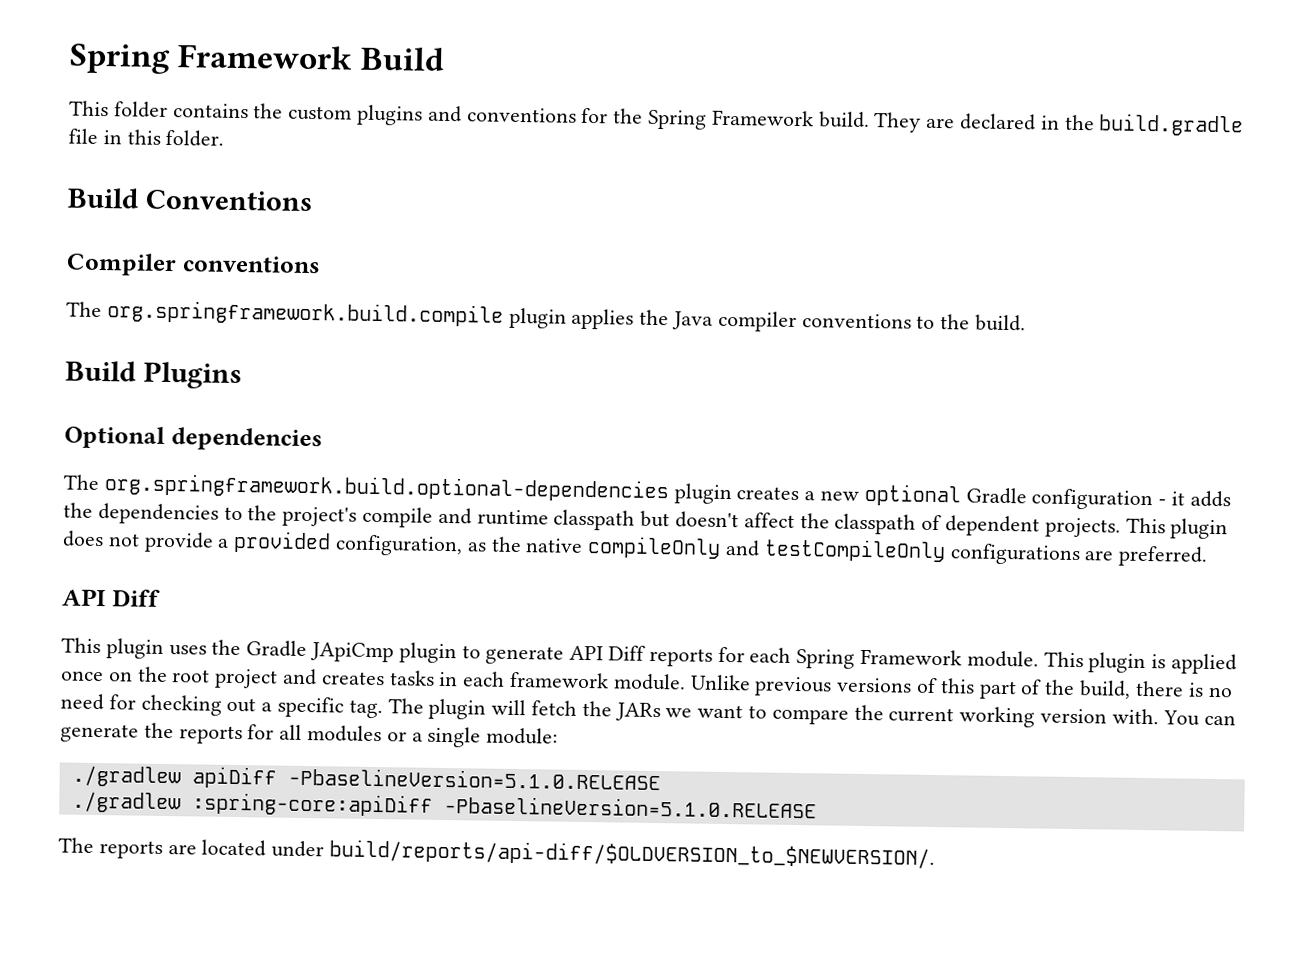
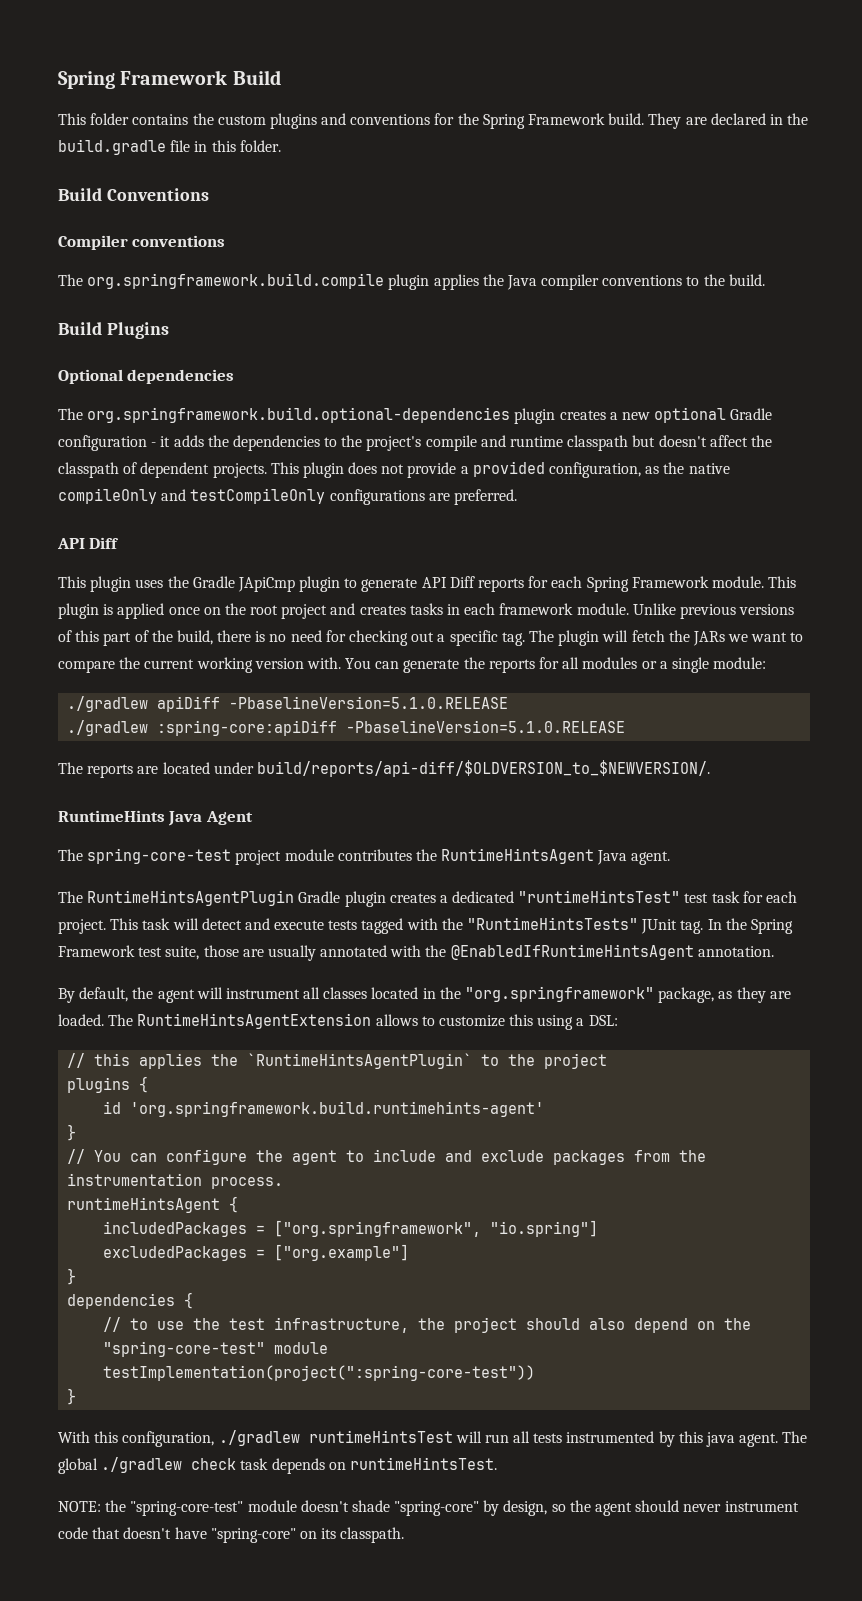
(936, 854) none -> [58,810,253,826] [58,848,671,865] [58,890,798,907] [58,917,793,934] [58,944,774,961] [58,986,791,1003] [58,1013,618,1030] [67,1053,608,1069] [67,1076,149,1093] [103,1101,545,1117] [67,1124,77,1141] [67,1149,707,1165] [67,1173,284,1189] [67,1196,239,1213] [103,1220,599,1237] [103,1244,410,1261] [67,1268,77,1285] [67,1292,194,1309] [103,1317,752,1333] [103,1341,329,1357] [103,1365,536,1381] [67,1388,77,1405] [58,1430,808,1447] [58,1457,497,1474] [58,1500,799,1516] [58,1527,405,1543] // RuntimeHints Java Agent // The spring-core-test project module contributes the RuntimeHintsAgent Java agent. // The RuntimeHintsAgentPlugin Gradle plugin creates a dedicated "runtimeHintsTest" test task for each project. This task will detect and execute tests tagged with the "RuntimeHintsTests" JUnit tag. In the Spring Framework test suite, those are usually annotated with the @EnabledIfRuntimeHintsAgent annotation. // By default, the agent will instrument all classes located in the "org.springframework" package, as they are loaded. The RuntimeHintsAgentExtension allows to customize this using a DSL: // // this applies the `RuntimeHintsAgentPlugin` to the project // plugins { // id 'org.springframework.build.runtimehints-agent' // } // // You can configure the agent to include and exclude packages from the instrumentation process. // runtimeHintsAgent { // includedPackages = ["org.springframework", "io.spring"] // excludedPackages = ["org.example"] // } // dependencies { // // to use the test infrastructure, the project should also depend on the "spring-core-test" module // testImplementation(project(":spring-core-test")) // } // With this configuration, ./gradlew runtimeHintsTest will run all tests instrumented by this java agent. The global ./gradlew check task depends on runtimeHintsTest. // NOTE: the "spring-core-test" module doesn't shade "spring-core" by design, so the agent should never instrument code that doesn't have "spring-core" on its classpath.

